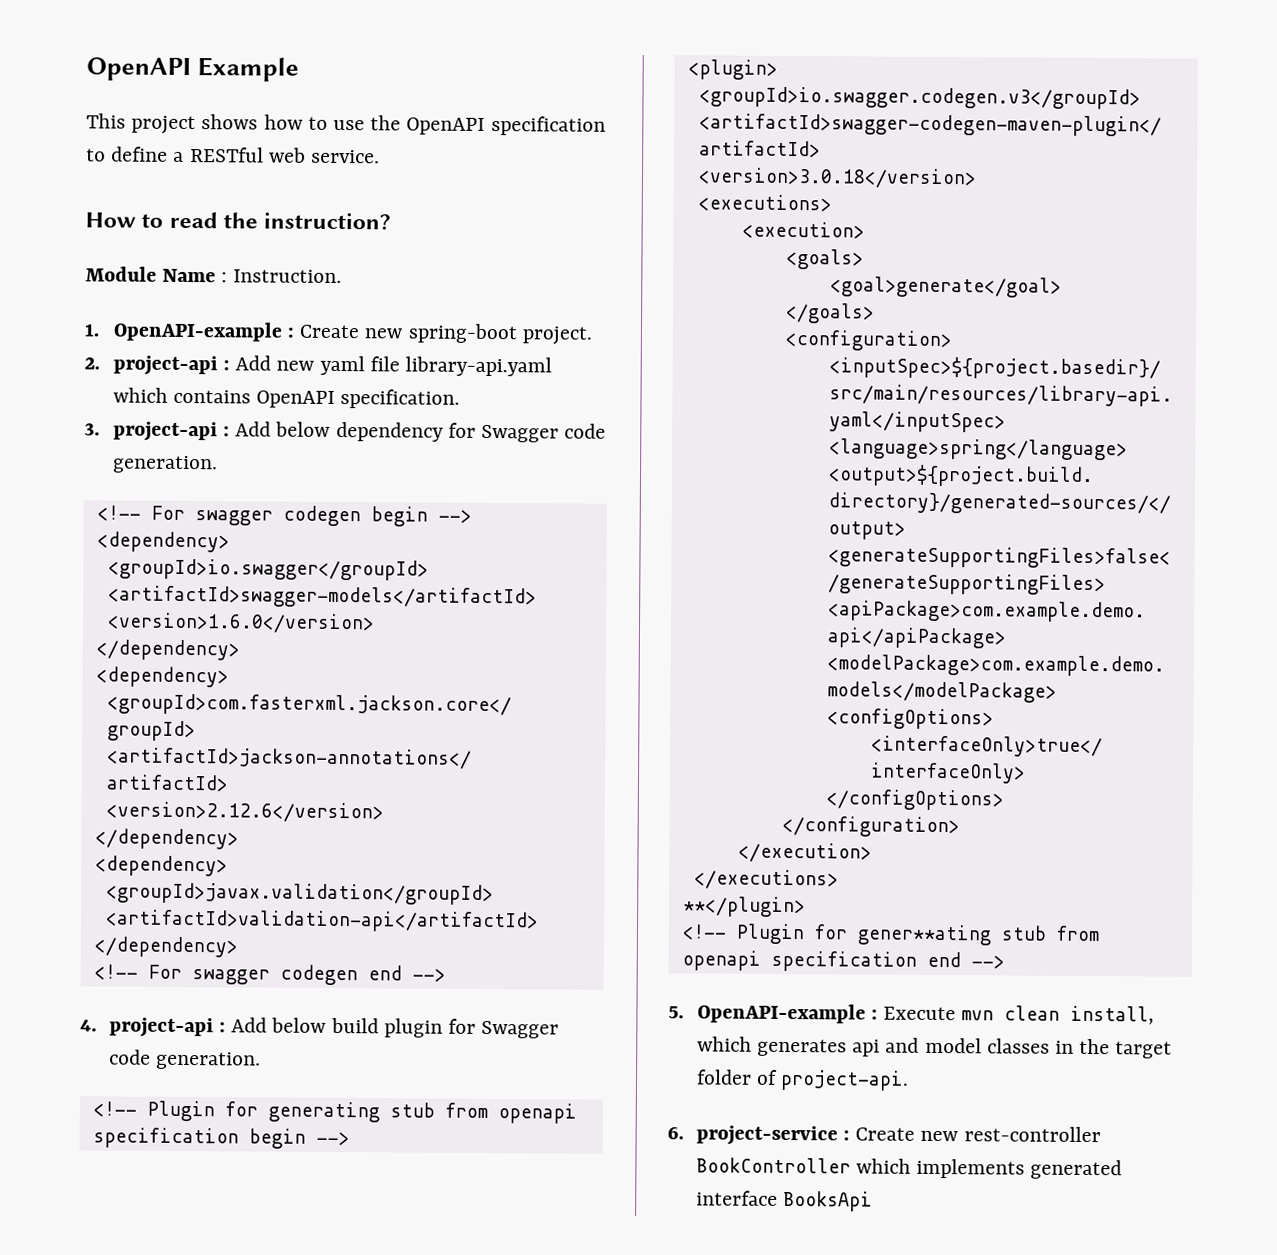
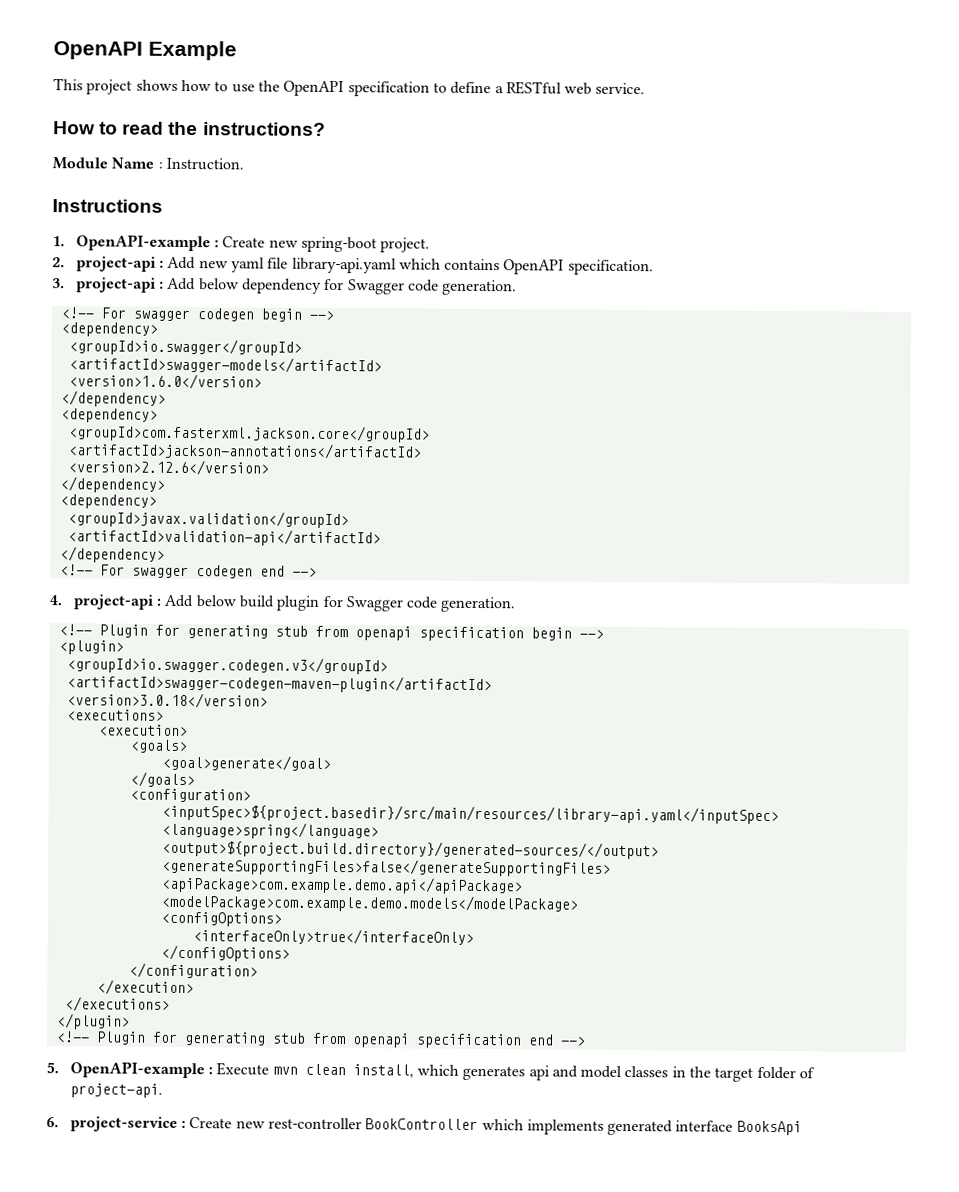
[263,212,392,231] instruction? -> [202,122,326,136] instructions?
(342, 276) none -> [52,199,163,213] // Instructions
[682,896,806,918] [681,923,992,946] **</plugin> // <!-- Plugin for gener**ating -> [56,1013,130,1030] [55,1031,266,1046] </plugin> // <!-- Plugin for generating

